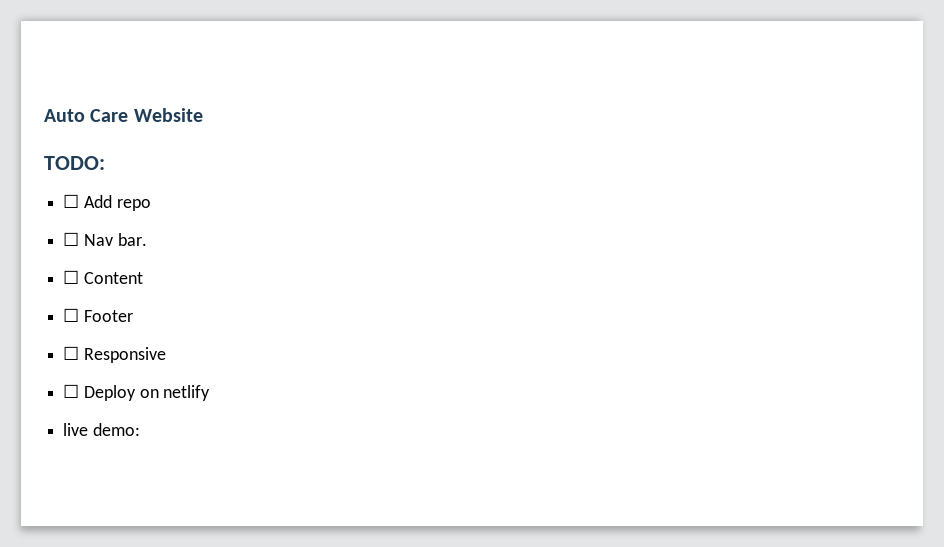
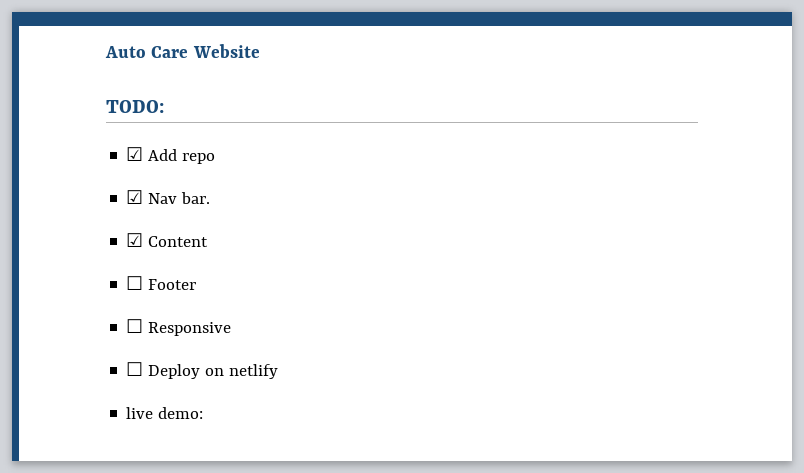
[63,194,80,208] ☐ -> [126,147,144,161] ☑
[63,232,80,246] ☐ -> [126,190,144,204] ☑
[63,270,80,284] ☐ -> [126,233,144,247] ☑

